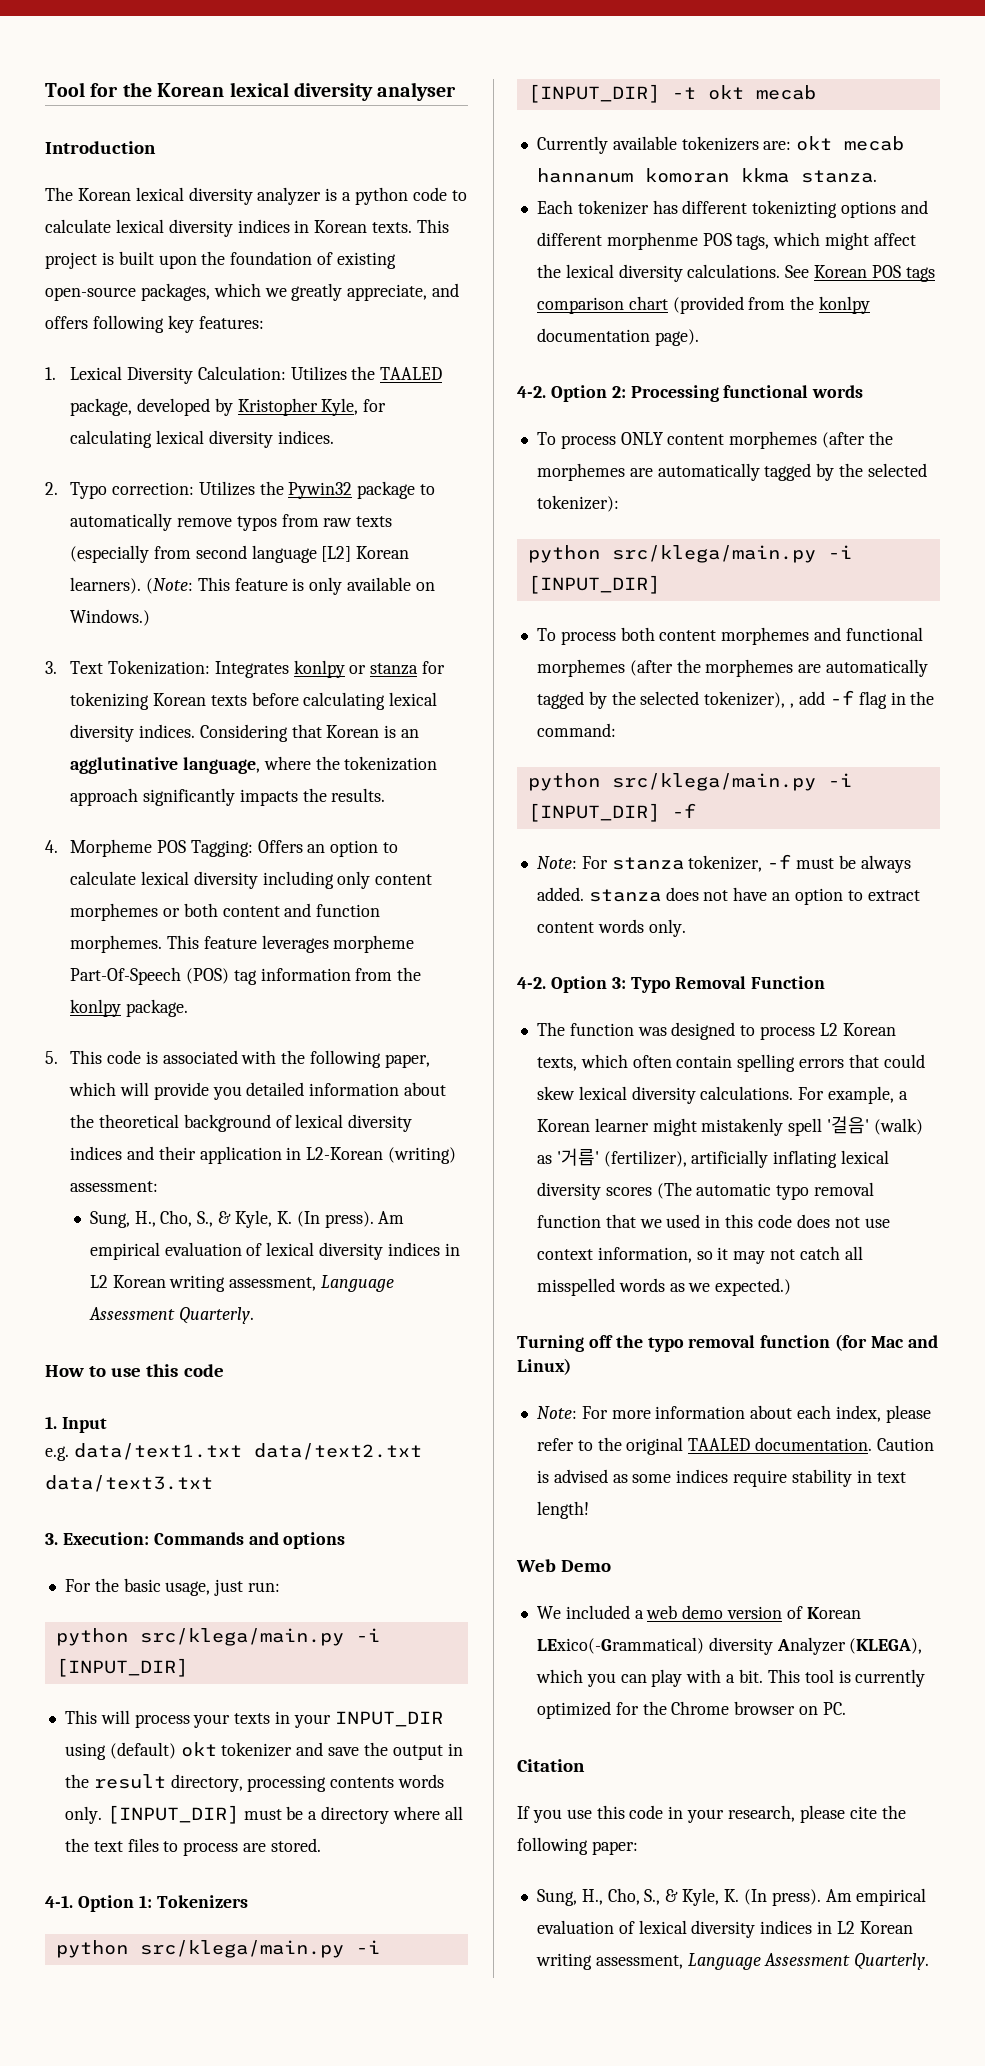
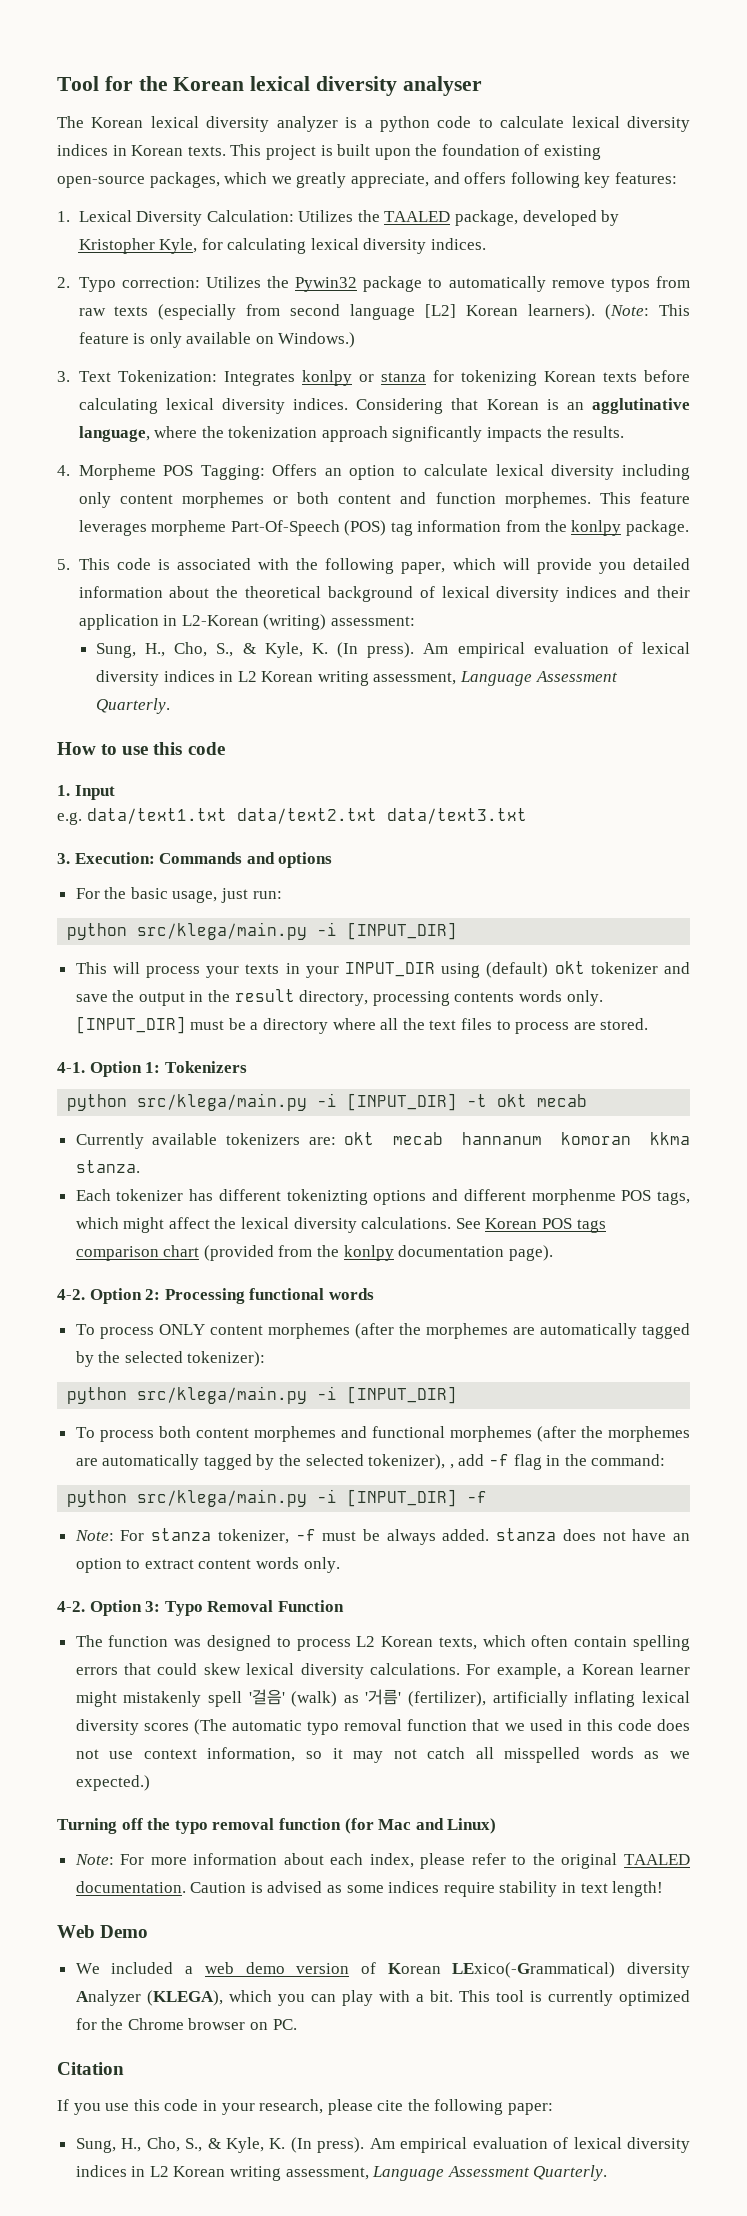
[45,141,156,154] // Introduction -> (482, 86) none

